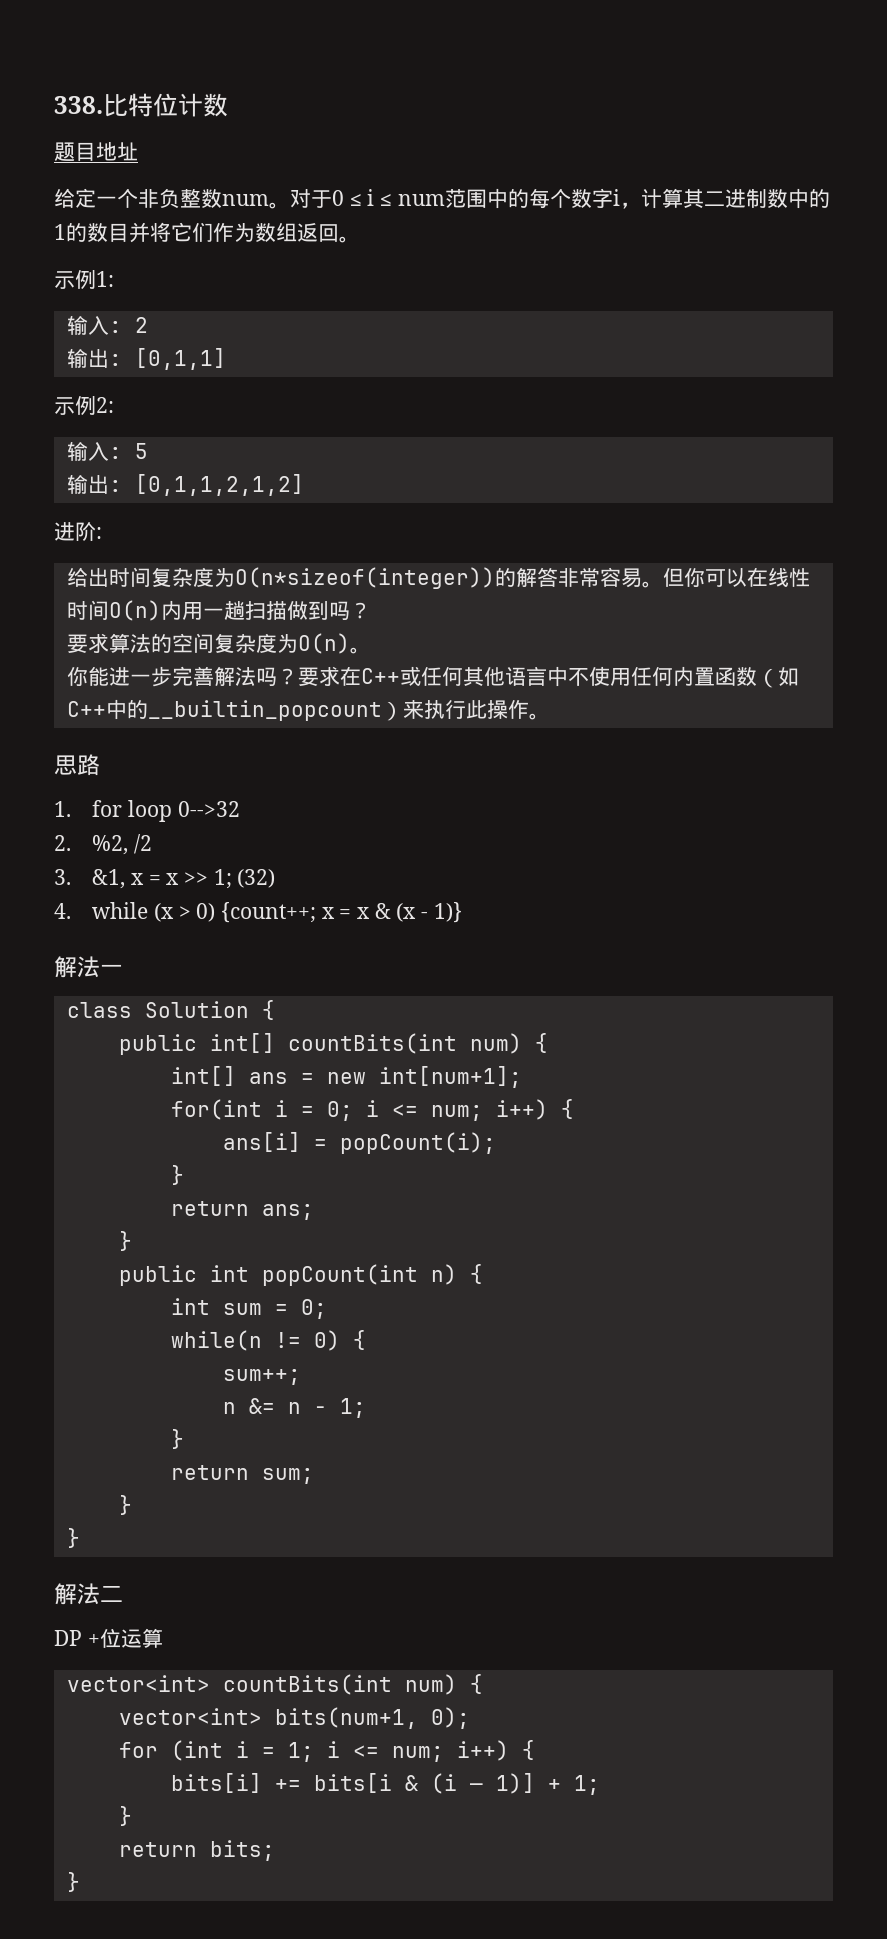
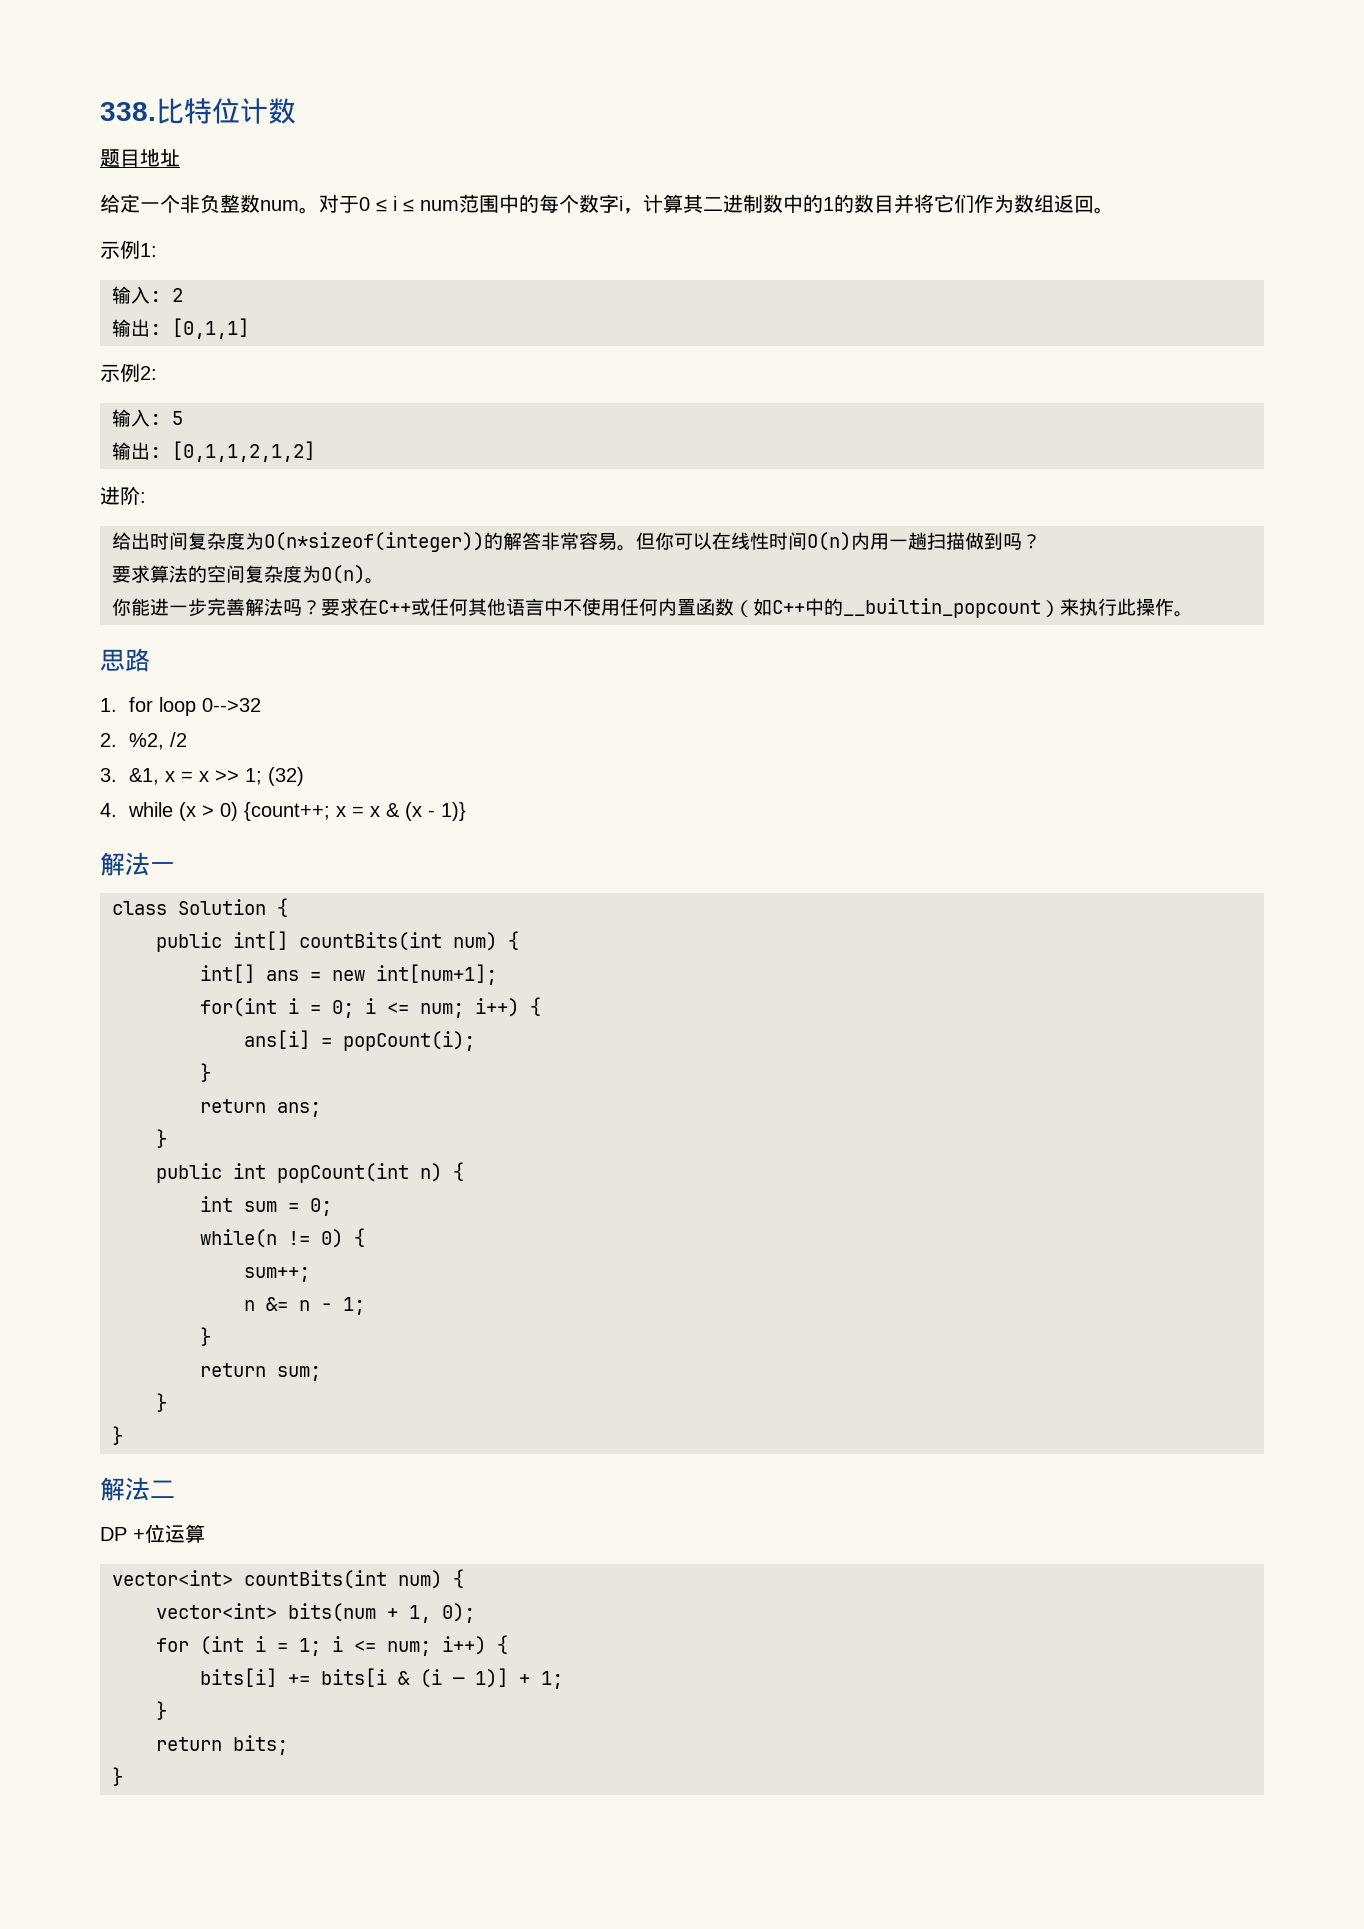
[274,1707,418,1729] bits(num+1, -> [288,1603,431,1623] bits(num + 1,

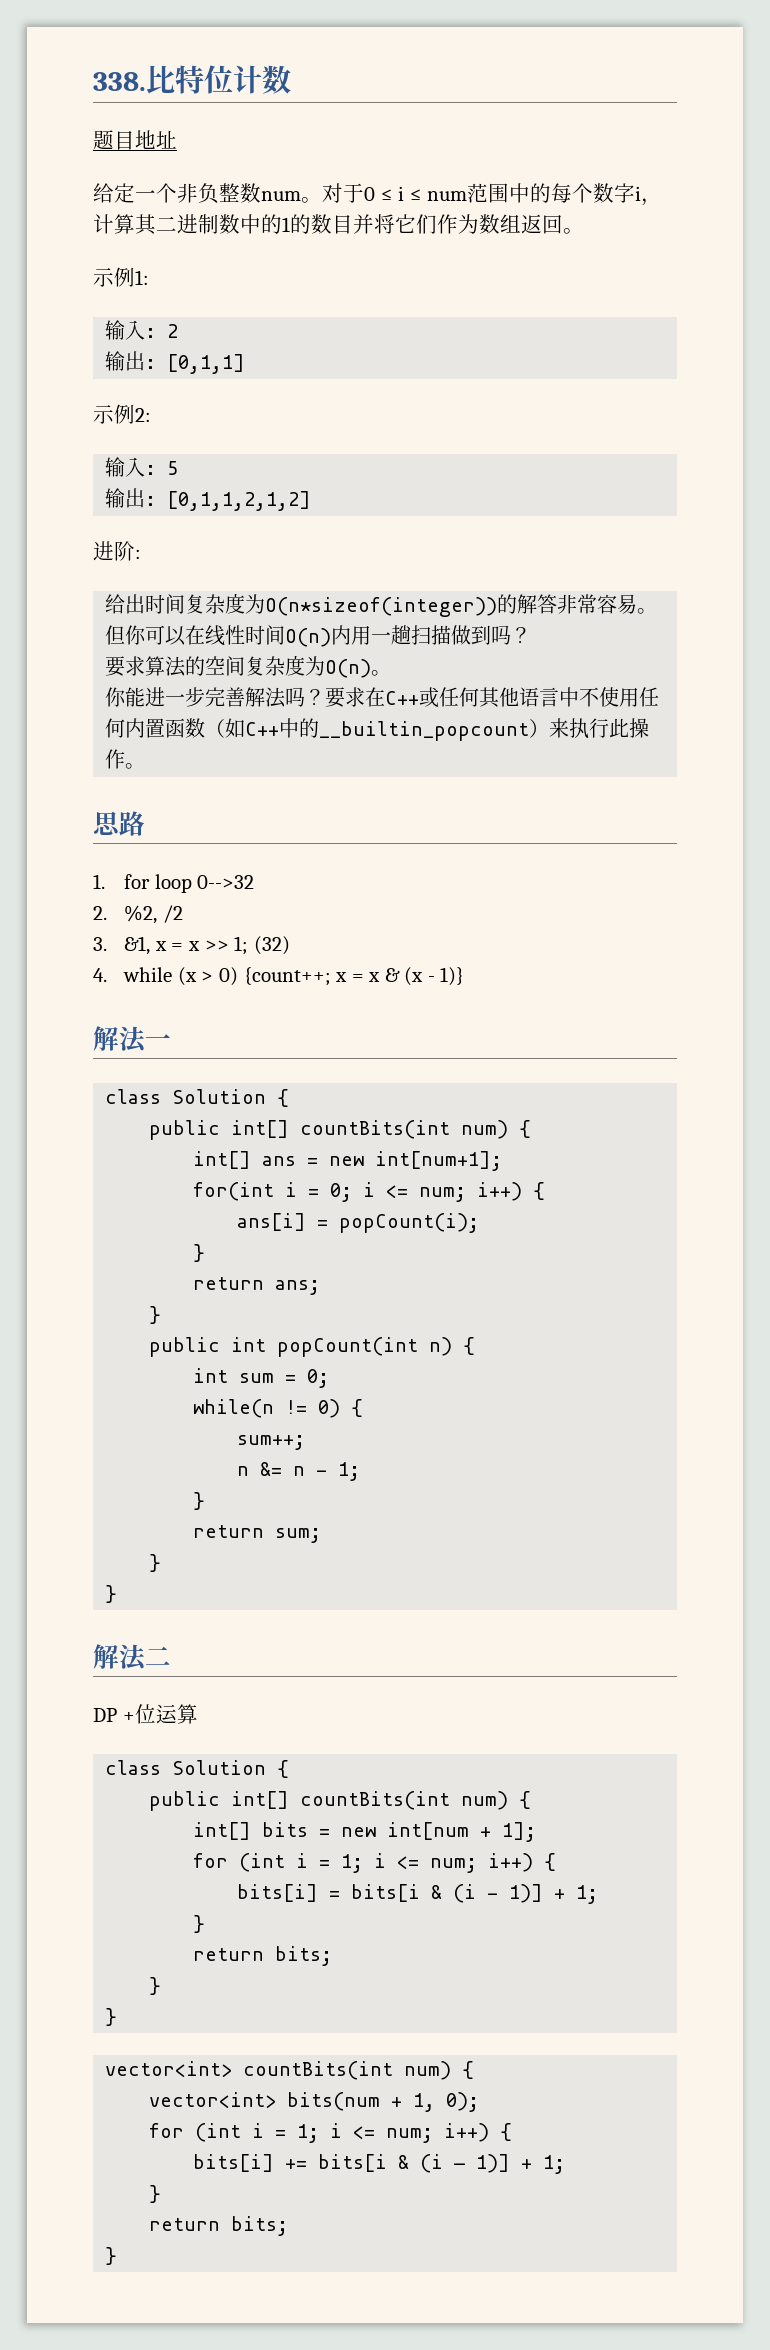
(205, 1533) none -> [105,1760,290,1778] [149,1791,532,1811] [193,1822,537,1842] [193,1853,557,1873] [237,1884,599,1904] [193,1915,206,1933] [193,1946,333,1966] [149,1977,162,1995] [105,2008,118,2026] // class Solution { // public int[] countBits(int num) { // int[] bits = new int[num + 1]; // for (int i = 1; i <= num; i++) { // bits[i] = bits[i & (i - 1)] + 1; // } // return bits; // } // }

